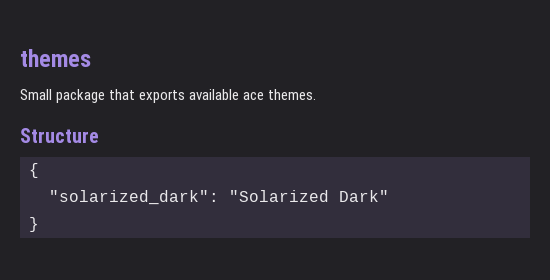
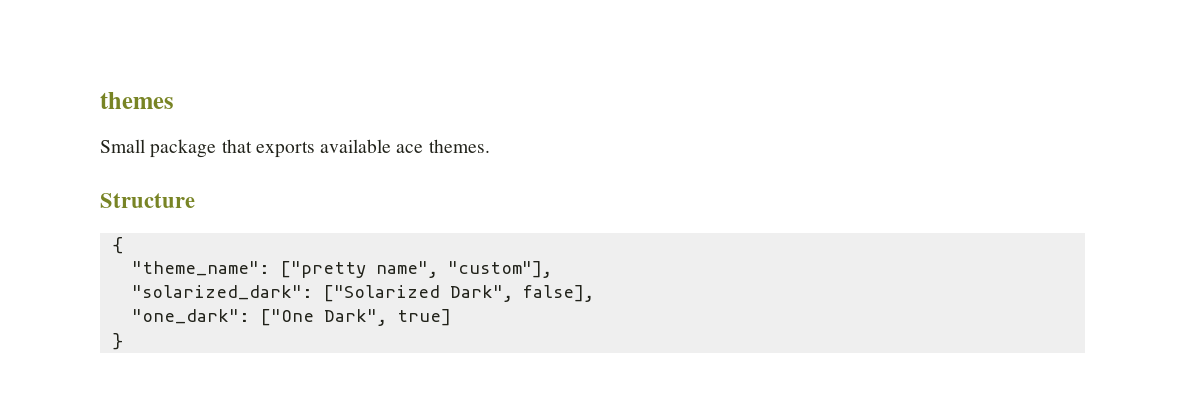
[49,190,389,205] "solarized_dark": "Solarized Dark" -> [131,261,552,278] [131,285,594,302] [131,309,451,326] "theme_name": ["pretty name", "custom"], // "solarized_dark": ["Solarized Dark", false], // "one_dark": ["One Dark", true]

